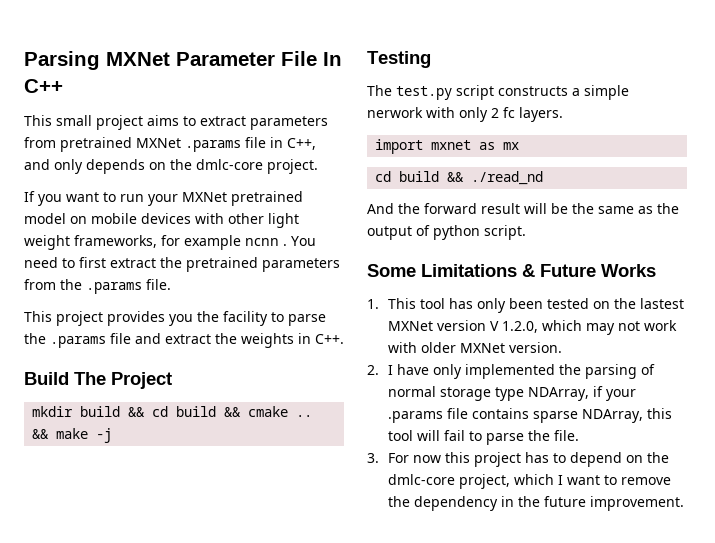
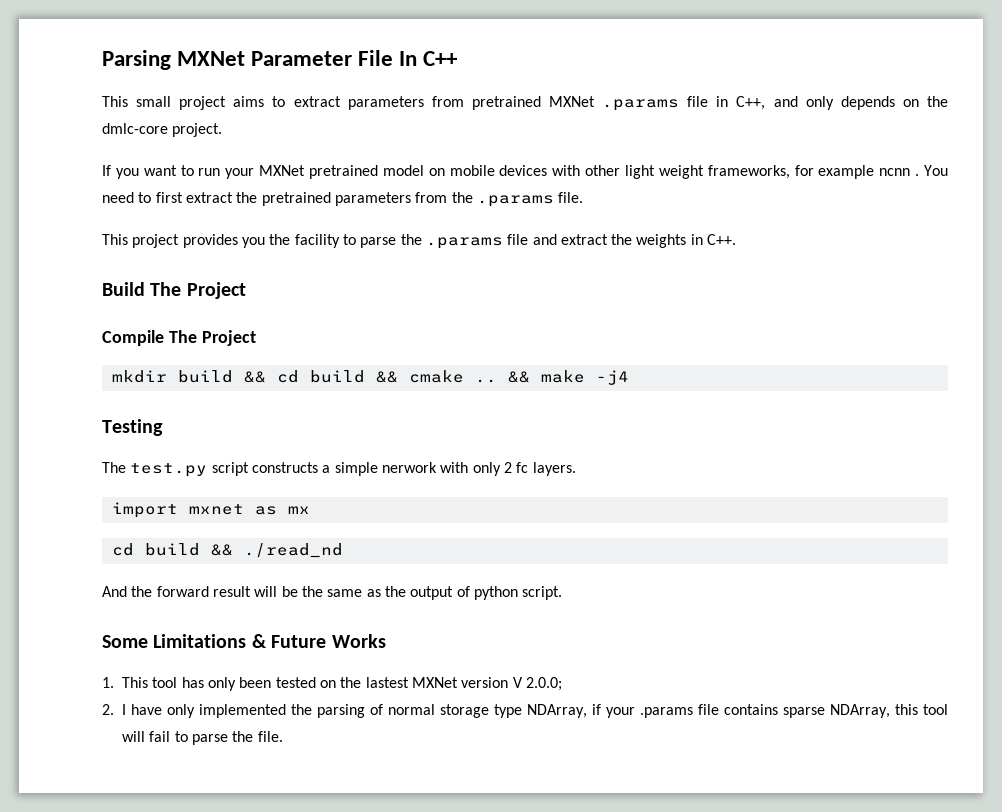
(172, 380) none -> [102,330,256,346] // Compile The Project
[96,428,113,443] -j -> [595,370,629,385] -j4
[502,320,678,335] [388,342,563,353] 1.2.0, which may not work with older MXNet version. -> [525,677,562,691] 2.0.0;
[367,452,670,467] [388,474,672,489] [388,496,685,511] // 3. For now this project has to depend on the dmlc-core project, which I want to remove the dependency in the future improvement. -> (283, 736) none

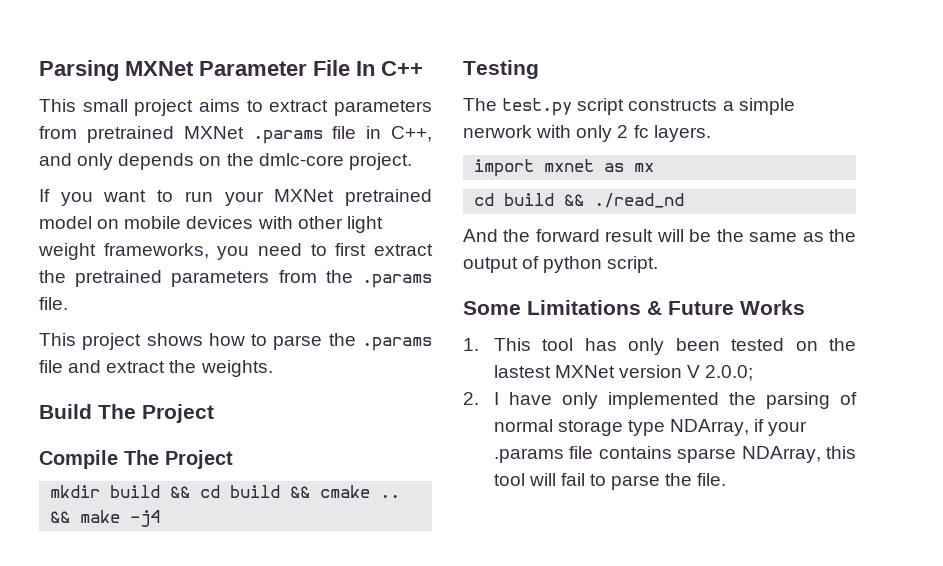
[794,165,949,179] for example ncnn . You -> [217,246,250,260] you
[182,234,340,248] provides you the facility -> [146,333,245,346] shows how
[636,234,737,248] weights in C++. -> [200,360,273,377] weights.

